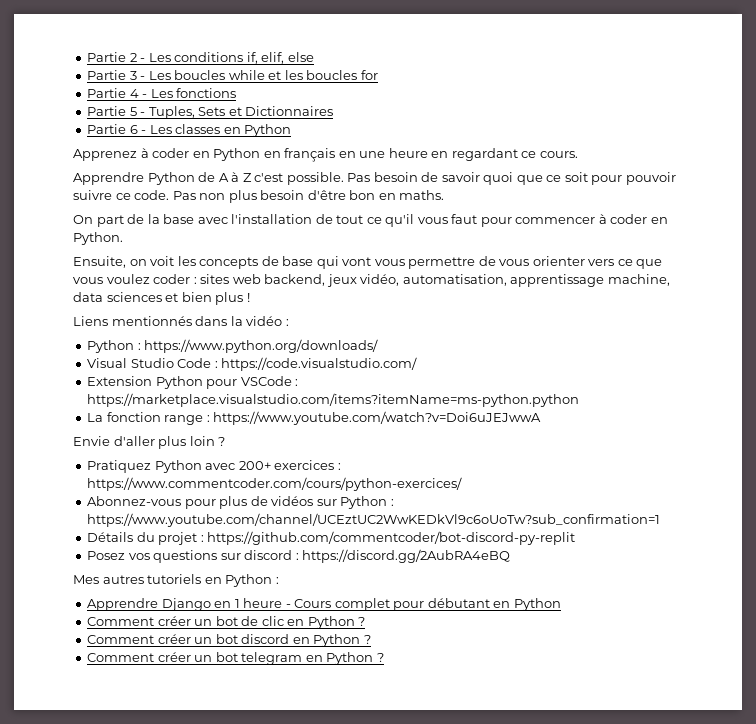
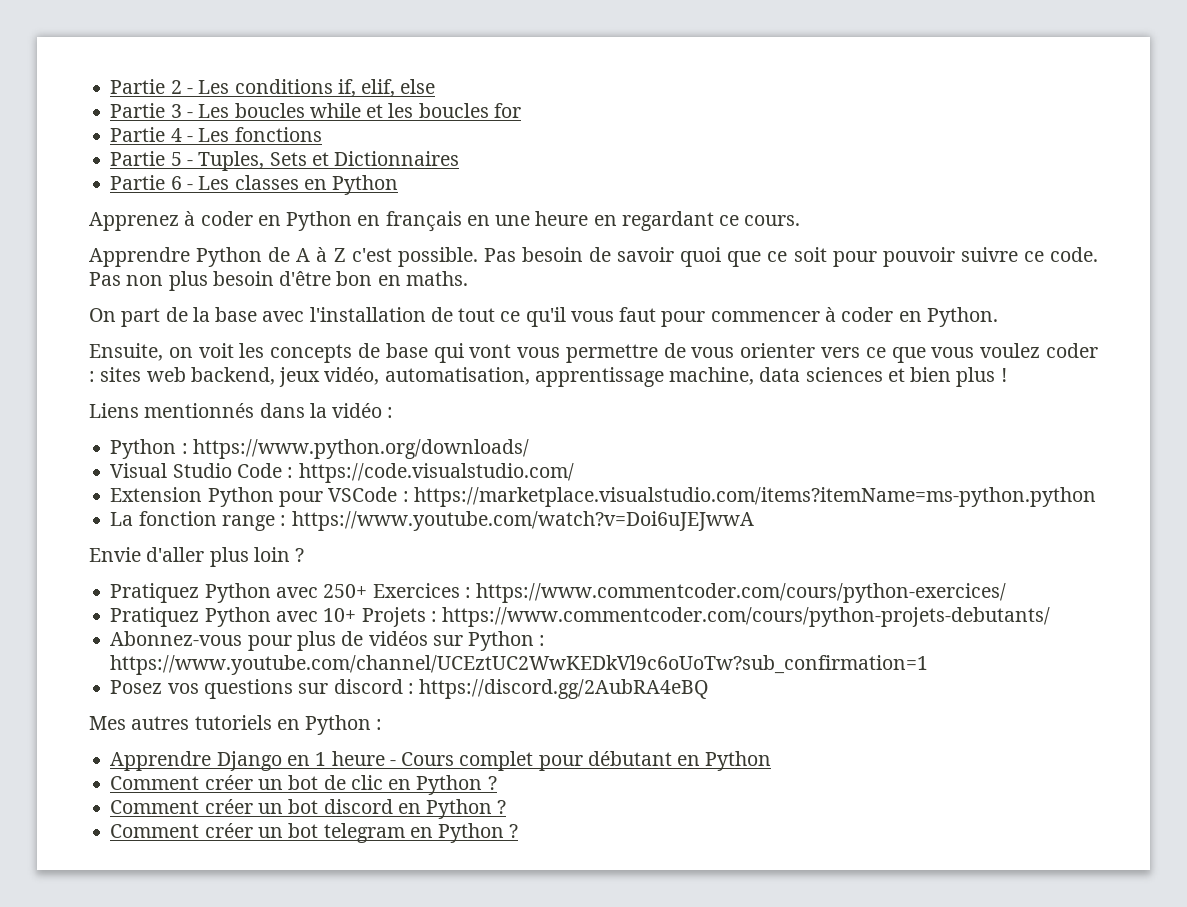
[238,460,335,470] 200+ exercices -> [323,583,460,598] 250+ Exercices
(463, 484) none -> [110,607,1051,627] // Pratiquez Python avec 10+ Projets : https://www.commentcoder.com/cours/python-projets-debutants/
[87,531,576,545] // Détails du projet : https://github.com/commentcoder/bot-discord-py-replit -> (929, 665) none

